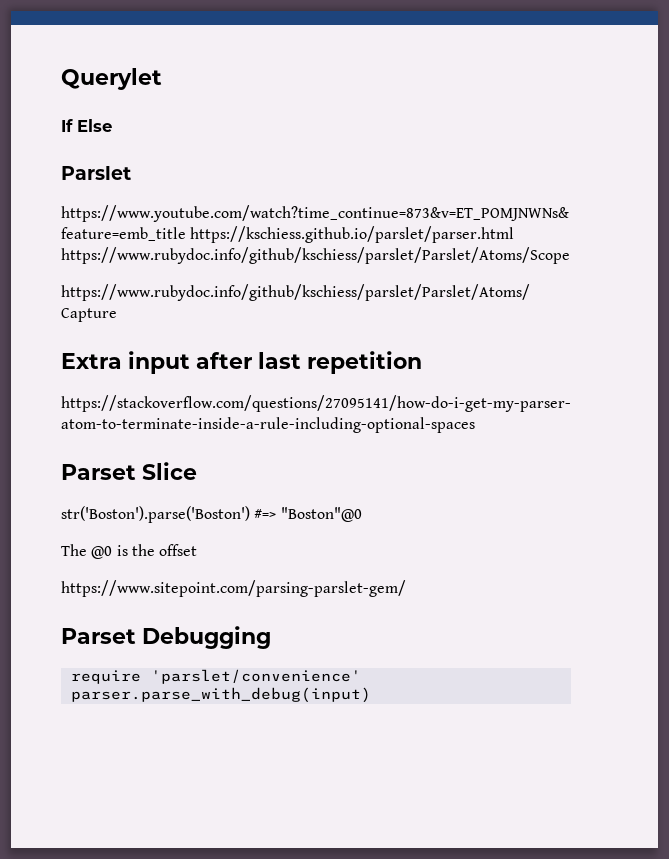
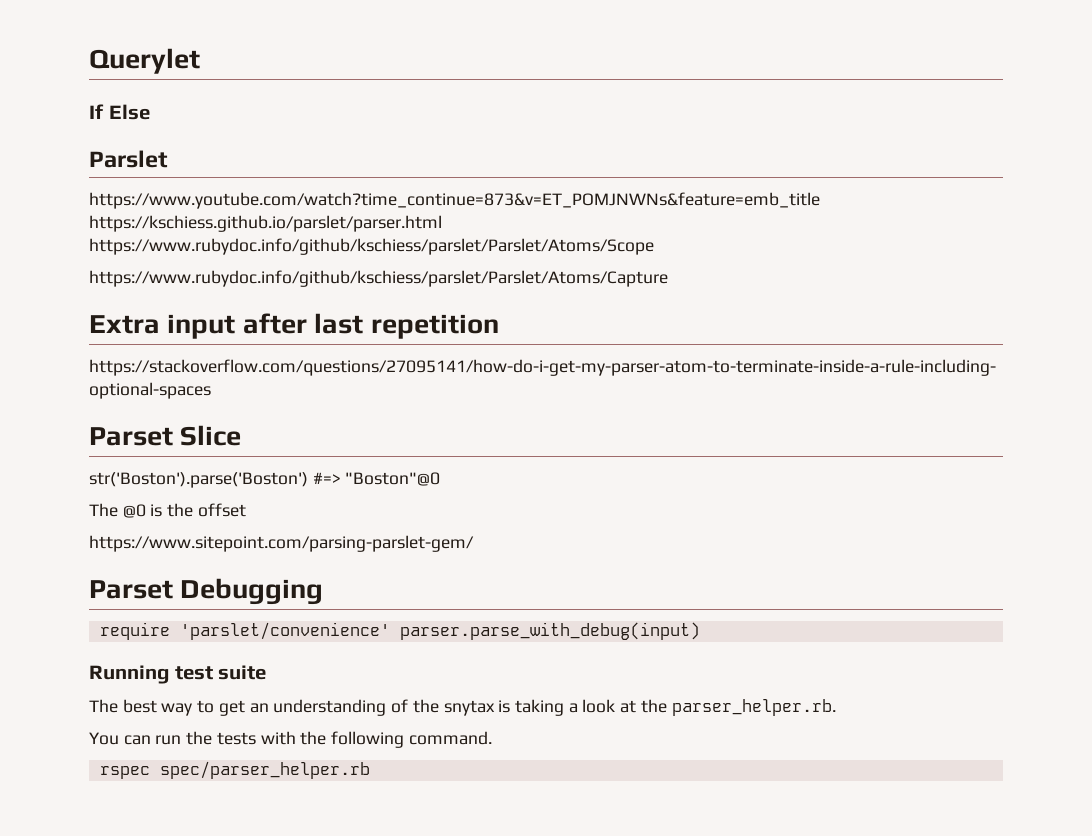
(371, 695) none -> [89,665,267,684] [89,699,836,716] [89,731,492,748] [99,761,370,779] // Running test suite // The best way to get an understanding of the snytax is taking a look at the parser_helper.rb. // You can run the tests with the following command. // rspec spec/parser_helper.rb

